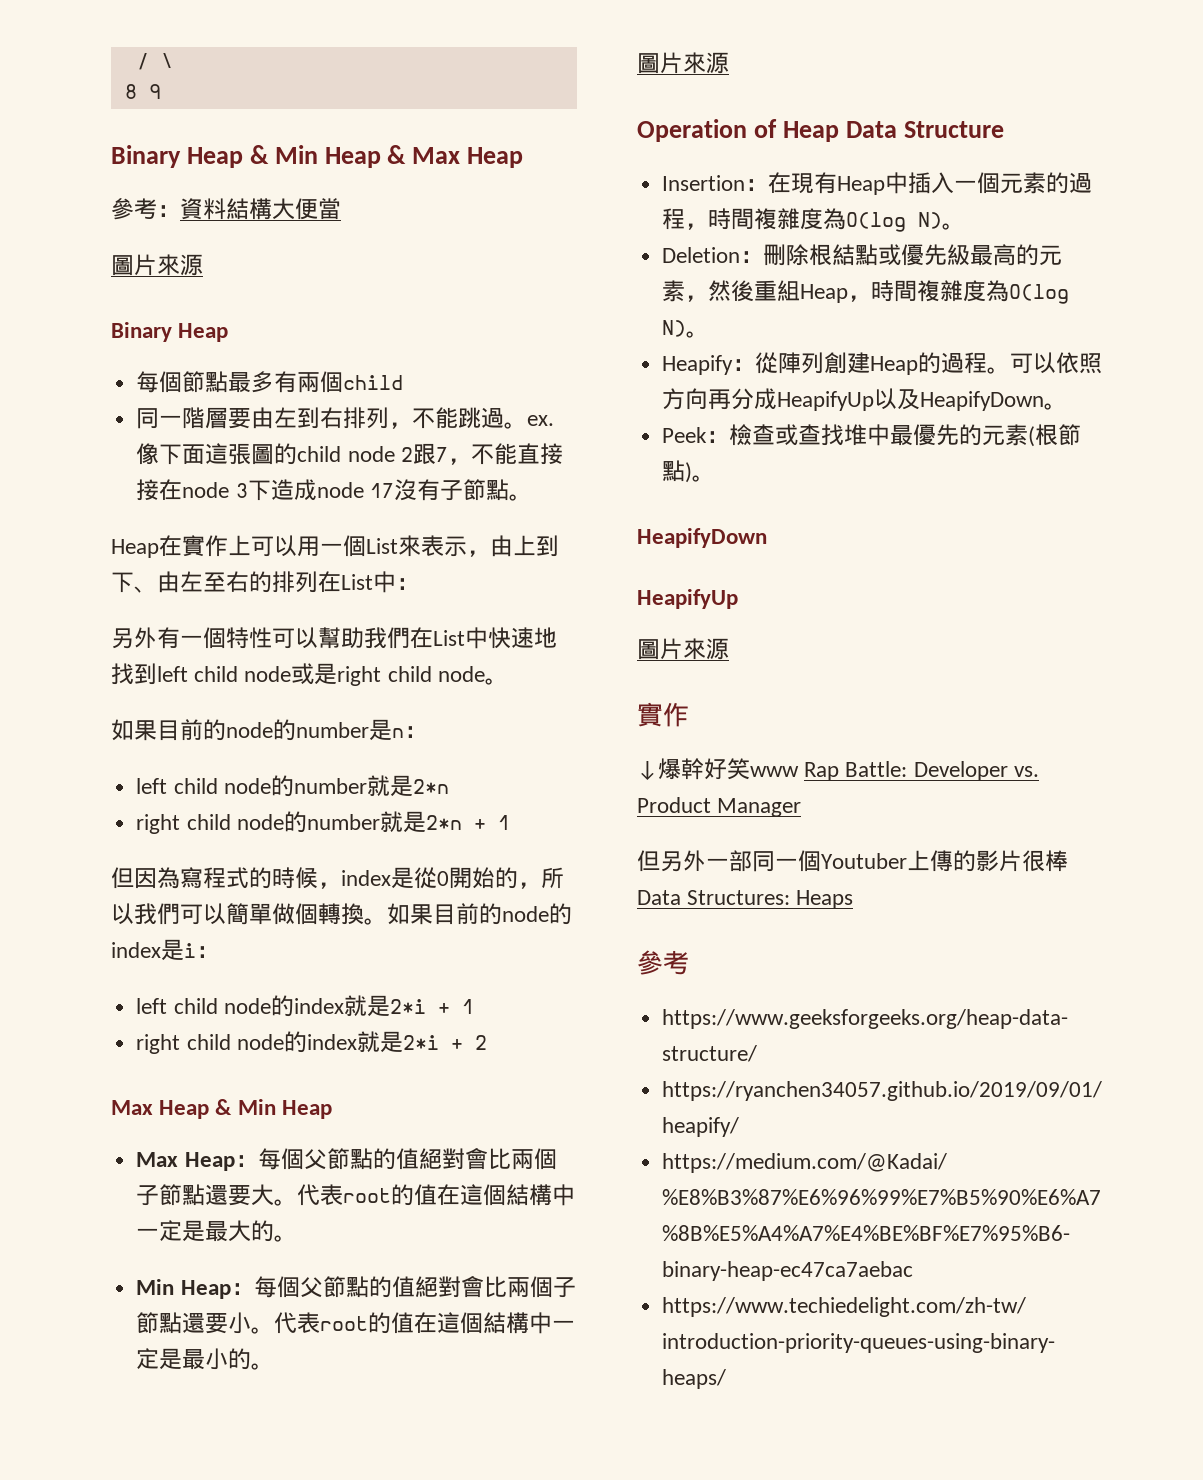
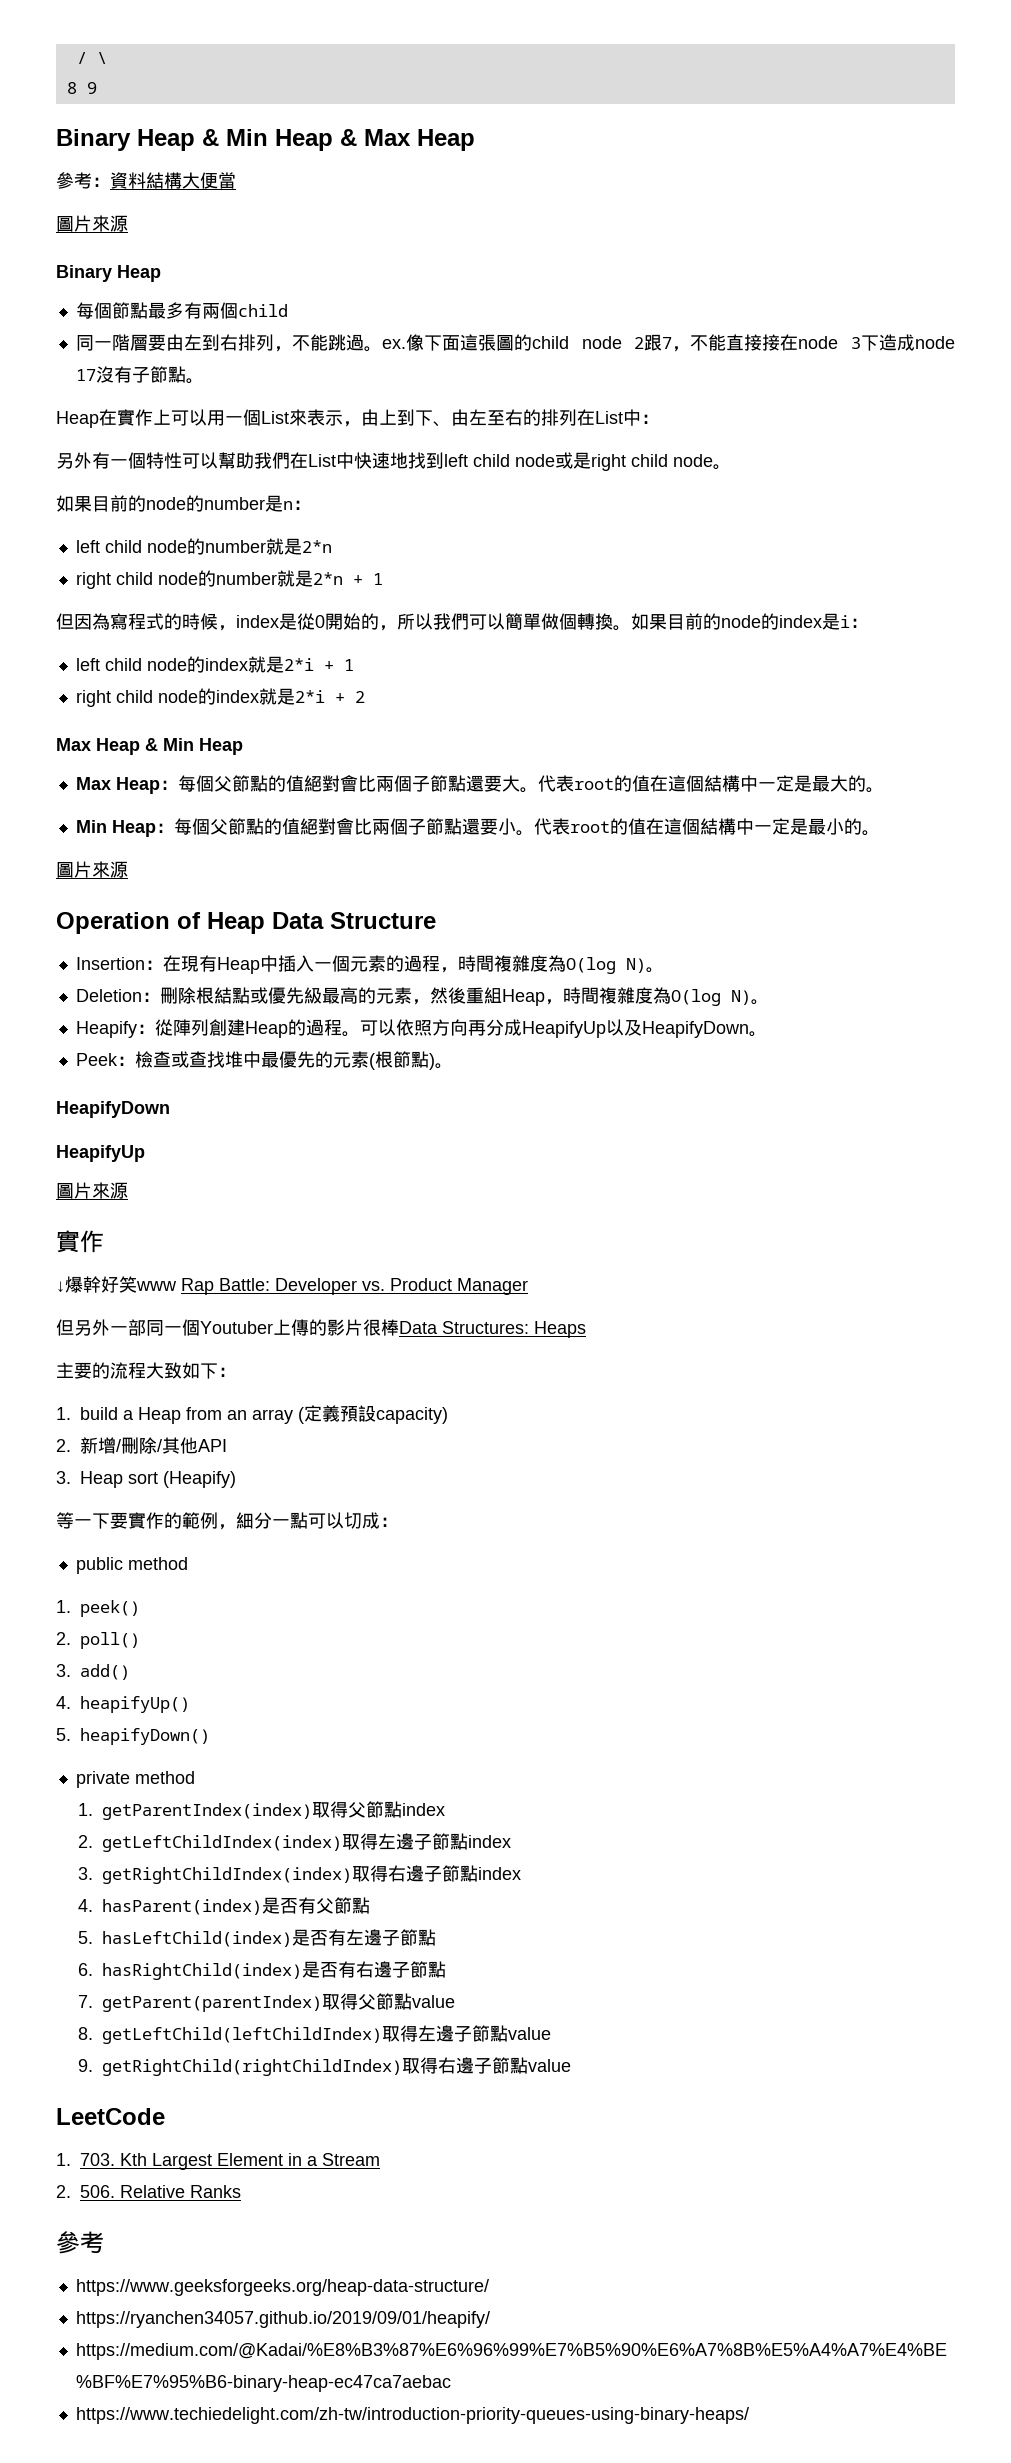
(854, 899) none -> [56,1362,236,1379] [56,1405,448,1424] [56,1437,227,1454] [56,1471,236,1488] [56,1512,398,1530] [75,1557,188,1574] [56,1600,140,1617] [56,1632,140,1649] [56,1664,130,1680] [56,1696,190,1713] [56,1728,210,1745] [75,1771,195,1788] [77,1801,445,1820] [77,1833,511,1852] [77,1865,521,1884] [77,1897,370,1915] [77,1929,436,1947] [77,1961,446,1980] [77,1993,455,2012] [77,2025,551,2044] [77,2057,571,2076] [56,2108,165,2125] [56,2153,380,2170] [56,2185,241,2198] // 主要的流程大致如下： // 1. build a Heap from an array (定義預設capacity) // 2.新增/刪除/其他API // 3. Heap sort (Heapify) // 等一下要實作的範例，細分一點可以切成： // public method // 1. peek() // 2. poll() // 3. add() // 4. heapifyUp() // 5. heapifyDown() // private method // 1. getParentIndex(index)取得父節點index // 2. getLeftChildIndex(index)取得左邊子節點index // 3. getRightChildIndex(index)取得右邊子節點index // 4. hasParent(index)是否有父節點 // 5. hasLeftChild(index)是否有左邊子節點 // 6. hasRightChild(index)是否有右邊子節點 // 7. getParent(parentIndex)取得父節點value // 8. getLeftChild(leftChildIndex)取得左邊子節點value // 9. getRightChild(rightChildIndex)取得右邊子節點value // LeetCode // 1. 703. Kth Largest Element in a Stream // 2. 506. Relative Ranks

